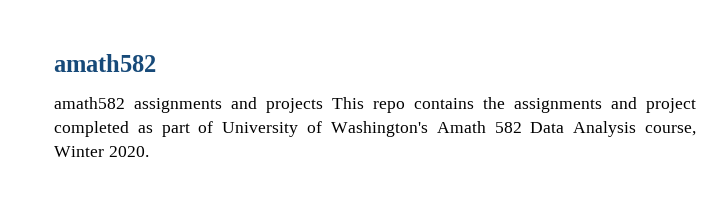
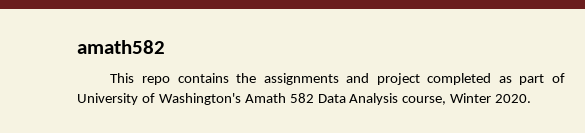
[54,97,323,113] amath582 assignments and projects -> (165, 47) none

